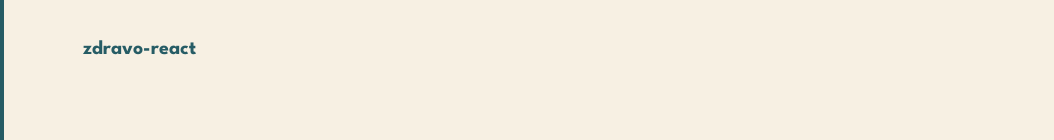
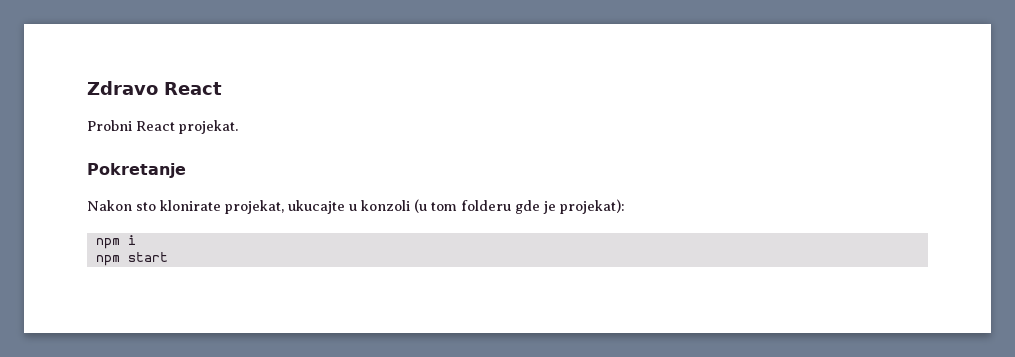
[82,40,196,55] zdravo-react -> [87,81,222,95] [87,120,238,134] [87,163,186,178] [87,199,625,214] [95,235,136,249] [95,252,168,266] Zdravo React // Probni React projekat. // Pokretanje // Nakon sto klonirate projekat, ukucajte u konzoli (u tom folderu gde je projekat): // npm i // npm start

